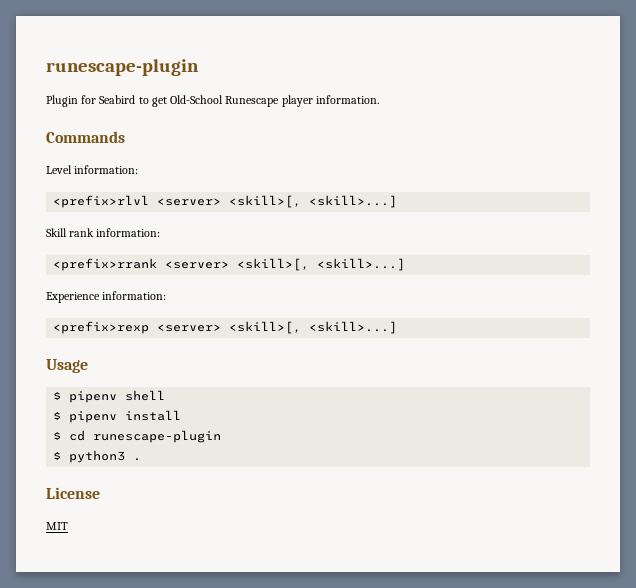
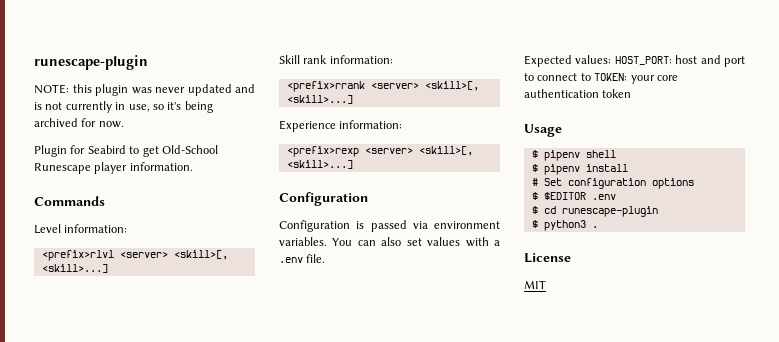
[46,59,199,76] runescape-plugin -> [34,55,148,70] [34,84,255,96] [34,101,213,113] [34,118,124,128] runescape-plugin // NOTE: this plugin was never updated and is not currently in use, so it's being archived for now.
(398, 327) none -> [279,192,368,206] [279,220,500,232] [279,237,500,247] [279,254,326,263] [524,55,745,67] [524,73,678,84] [524,89,632,98] // Configuration // Configuration is passed via environment variables. You can also set values with a .env file. // Expected values: HOST_PORT: host and port to connect to TOKEN: your core authentication token
(182, 415) none -> [531,178,694,189] [531,192,616,200] // # Set configuration options // $ $EDITOR .env

